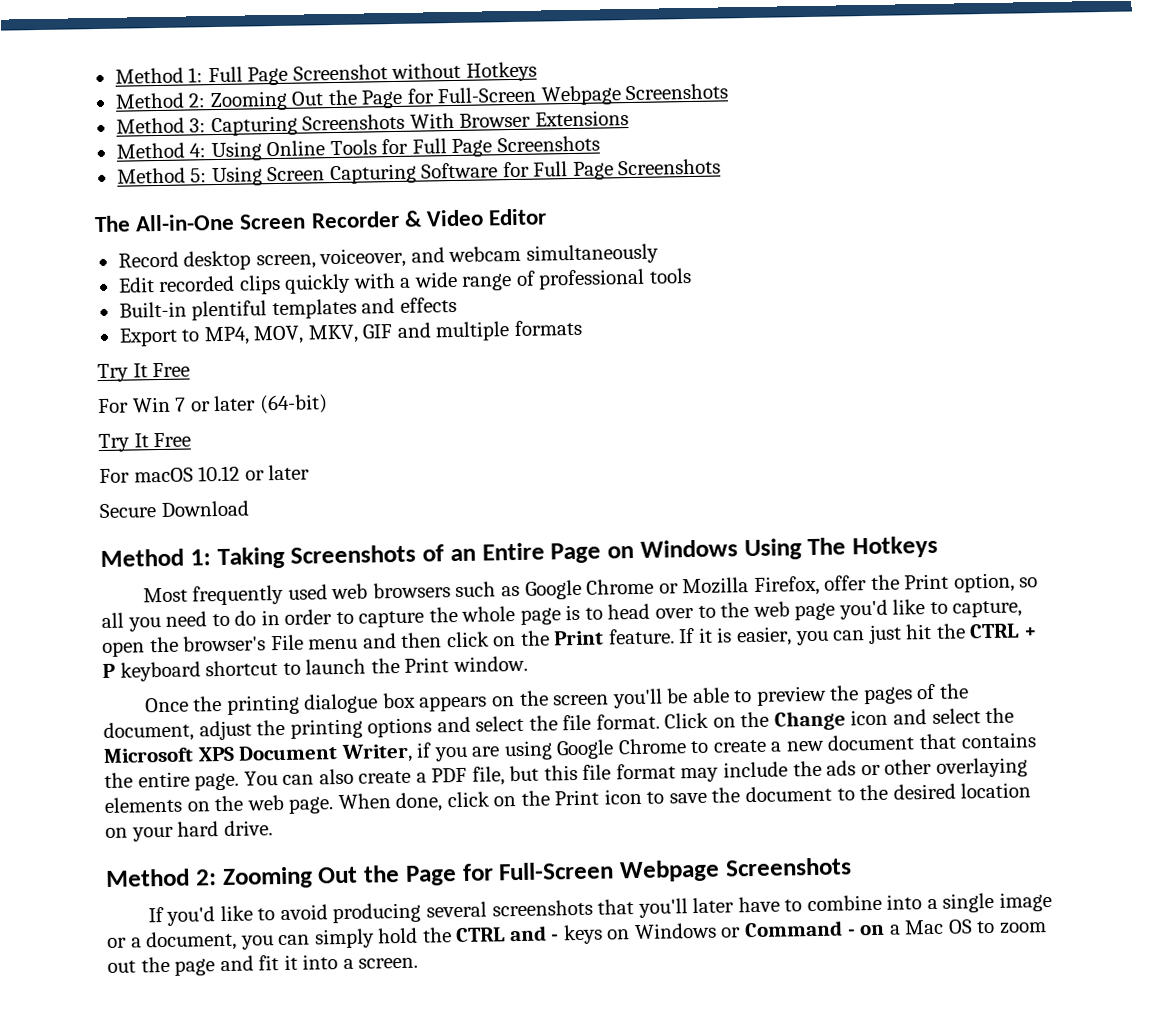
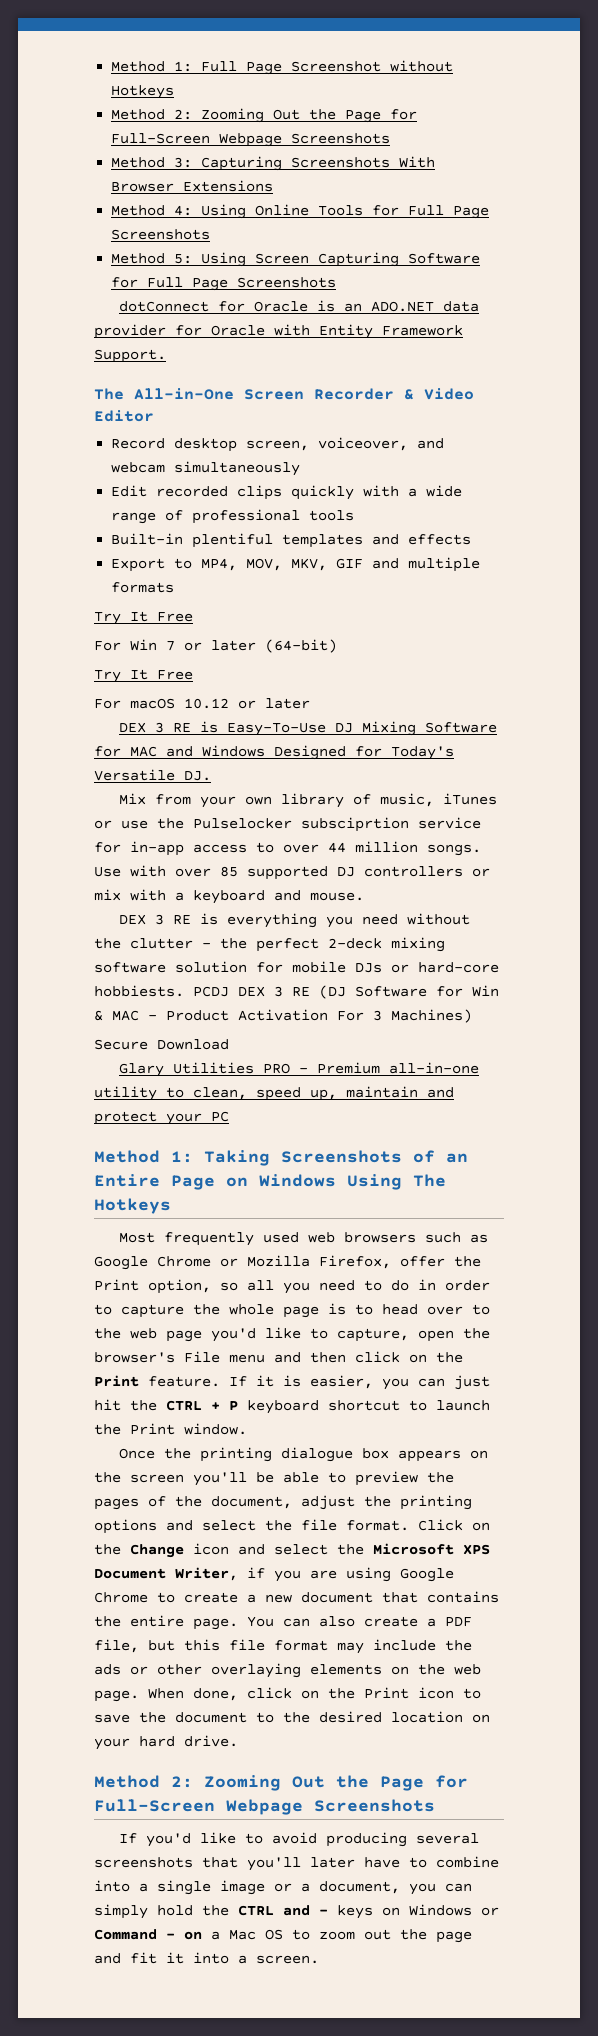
(722, 167) none -> [119,300,480,312] [94,324,463,339] [94,349,166,363] // dotConnect for Oracle is an ADO.NET data provider for Oracle with Entity Framework Support.
[99,500,249,519] Secure Download -> [119,721,498,736] [94,745,454,760] [94,769,211,781] [119,793,498,808] [94,817,481,832] [94,841,481,856] [94,865,490,880] [94,889,364,904] [119,913,471,928] [94,937,445,952] [94,961,499,973] [94,985,499,999] [94,1009,472,1023] [94,1039,229,1050] [119,1062,480,1077] [94,1086,454,1101] [94,1111,229,1125] DEX 3 RE is Easy-To-Use DJ Mixing Software for MAC and Windows Designed for Today's Versatile DJ. // Mix from your own library of music, iTunes or use the Pulselocker subsciprtion service for in-app access to over 44 million songs. Use with over 85 supported DJ controllers or mix with a keyboard and mouse. // DEX 3 RE is everything you need without the clutter - the perfect 2-deck mixing software solution for mobile DJs or hard-core hobbiests. PCDJ DEX 3 RE (DJ Software for Win & MAC - Product Activation For 3 Machines) // Secure Download // Glary Utilities PRO - Premium all-in-one utility to clean, speed up, maintain and protect your PC

